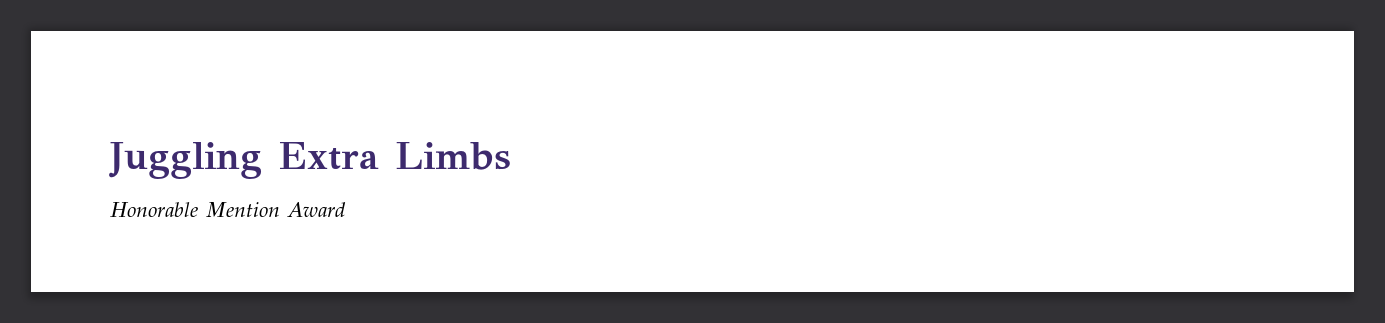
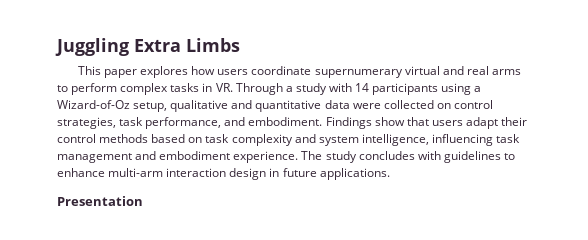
[110,202,346,217] Honorable Mention Award -> [77,66,521,78] [57,83,482,95] [57,100,493,112] [57,117,528,129] [57,134,521,146] [57,151,515,163] [57,168,390,180] [57,196,143,206] This paper explores how users coordinate supernumerary virtual and real arms to perform complex tasks in VR. Through a study with 14 participants using a Wizard-of-Oz setup, qualitative and quantitative data were collected on control strategies, task performance, and embodiment. Findings show that users adapt their control methods based on task complexity and system intelligence, influencing task management and embodiment experience. The study concludes with guidelines to enhance multi-arm interaction design in future applications. // Presentation

